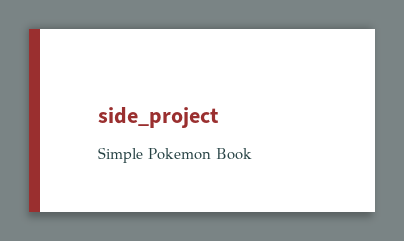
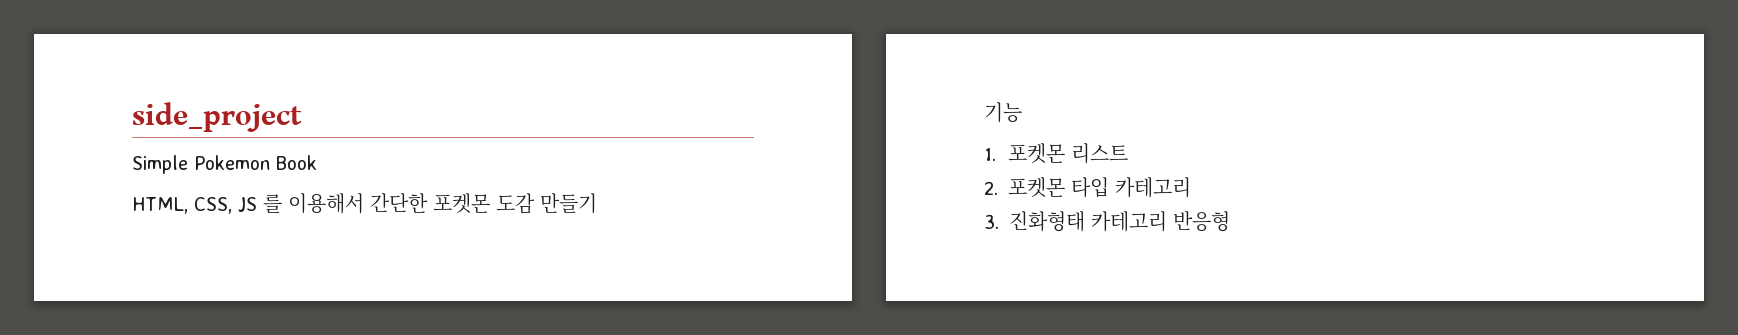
(252, 154) none -> [132,193,597,214] [984,102,1022,123] [984,143,1129,164] [984,177,1192,198] [984,211,1230,232] // HTML, CSS, JS 를 이용해서 간단한 포켓몬 도감 만들기 // 기능 // 1. 포켓몬 리스트 // 2. 포켓몬 타입 카테고리 // 3. 진화형태 카테고리 반응형

